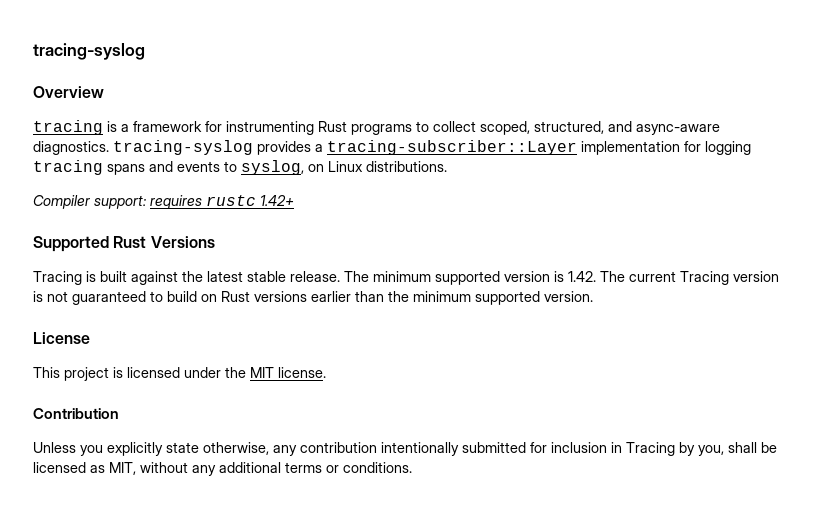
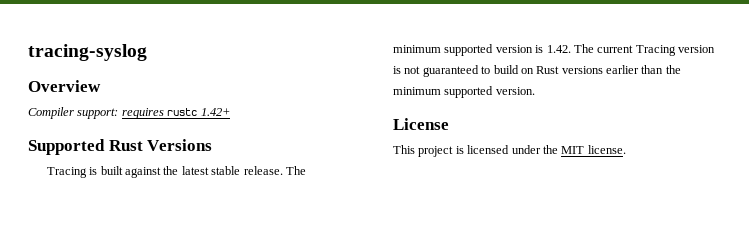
[33,120,720,135] [33,140,751,155] [33,160,447,175] // tracing is a framework for instrumenting Rust programs to collect scoped, structured, and async-aware diagnostics. tracing-syslog provides a tracing-subscriber::Layer implementation for logging tracing spans and events to syslog, on Linux distributions. -> (101, 86) none
[33,408,119,419] [33,442,777,456] [33,462,412,476] // Contribution // Unless you explicitly state otherwise, any contribution intentionally submitted for inclusion in Tracing by you, shall be licensed as MIT, without any additional terms or conditions. -> (626, 149) none

